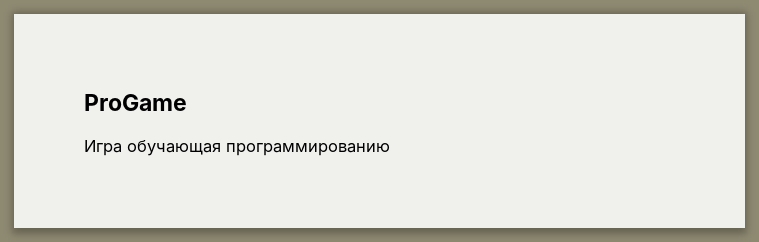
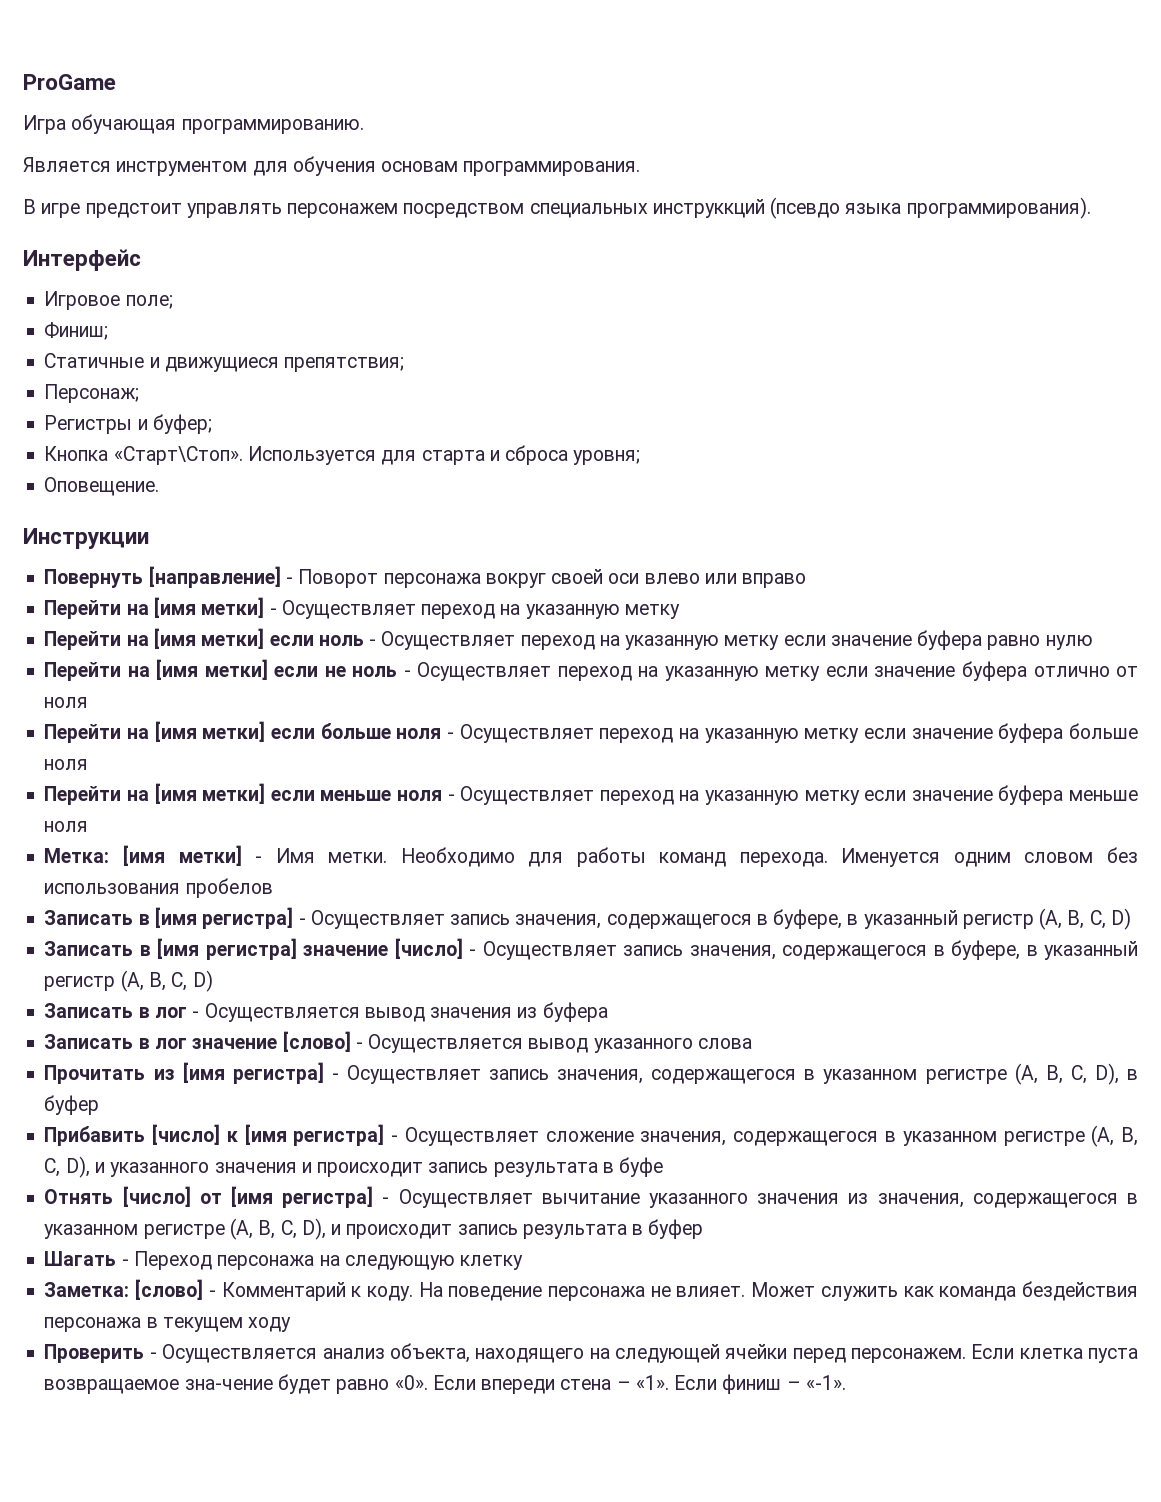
[226,143,390,156] программированию -> [181,119,364,134] [23,156,641,176] [23,197,1091,219] [23,249,141,271] [44,291,173,310] [44,322,109,340] [44,353,405,372] [44,384,140,403] [44,414,212,434] [44,445,641,465] [44,477,160,496] [23,528,149,549] [44,566,807,588] [44,597,680,619] [44,628,1093,650] [44,659,1138,681] [44,697,89,708] [44,721,1138,743] [44,759,89,770] [44,783,1138,805] [44,821,89,832] [44,845,1138,867] [44,878,273,898] [44,907,1131,930] [44,938,1138,960] [44,970,213,992] [44,1002,608,1022] [44,1031,752,1053] [44,1062,1138,1085] [44,1095,100,1115] [44,1124,1138,1147] [44,1156,664,1178] [44,1186,1138,1208] [44,1218,704,1240] [44,1251,524,1270] [44,1279,1139,1301] [44,1317,292,1332] [44,1343,1138,1363] [44,1374,846,1394] программированию. // Является инструментом для обучения основам программирования. // В игре предстоит управлять персонажем посредством специальных инструккций (псевдо языка программирования). // Интерфейс // Игровое поле; // Финиш; // Статичные и движущиеся препятствия; // Персонаж; // Регистры и буфер; // Кнопка «Старт\Стоп». Используется для старта и сброса уровня; // Оповещение. // Инструкции // Повернуть [направление] - Поворот персонажа вокруг своей оси влево или вправо // Перейти на [имя метки] - Осуществляет переход на указанную метку // Перейти на [имя метки] если ноль - Осуществляет переход на указанную метку если значение буфера равно нулю // Перейти на [имя метки] если не ноль - Осуществляет переход на указанную метку если значение буфера отлично от ноля // Перейти на [имя метки] если больше ноля - Осуществляет переход на указанную метку если значение буфера больше ноля // Перейти на [имя метки] если меньше ноля - Осуществляет переход на указанную метку если значение буфера меньше ноля // Метка: [имя метки] - Имя метки. Необходимо для работы команд перехода. Именуется одним словом без использования пробелов // Записать в [имя регистра] - Осуществляет запись значения, содержащегося в буфере, в указанный регистр (A, B, C, D) // Записать в [имя регистра] значение [число] - Осуществляет запись значения, содержащегося в буфере, в указанный регистр (A, B, C, D) // Записать в лог - Осуществляется вывод значения из буфера // Записать в лог значение [слово] - Осуществляется вывод указанного слова // Прочитать из [имя регистра] - Осуществляет запись значения, содержащегося в указанном регистре (A, B, C, D), в буфер // Прибавить [число] к [имя регистра] - Осуществляет сложение значения, содержащегося в указанном регистре (A, B, C, D), и указанного значения и происходит запись результата в буфе // Отнять [число] от [имя регистра] - Осуществляет вычитание указанного значения из значения, содержащегося в указанном регистре (A, B, C, D), и происходит запись результата в буфер // Шагать - Переход персонажа на следующую клетку // Заметка: [слово] - Комментарий к коду. На поведение персонажа не влияет. Может служить как команда бездействия персонажа в текущем ходу // Проверить - Осуществляется анализ объекта, находящего на следующей ячейки перед персонажем. Если клетка пуста возвращаемое зна-чение будет равно «0». Если впереди стена – «1». Если финиш – «-1».

